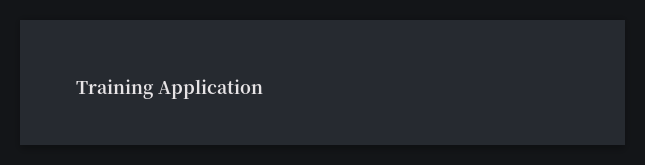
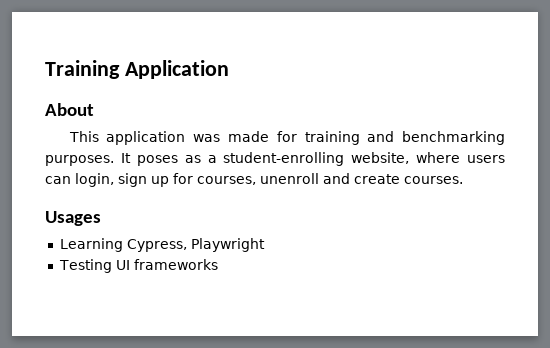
(263, 89) none -> [45,103,94,116] [68,131,506,145] [45,152,505,166] [45,173,463,187] [45,211,101,226] [59,238,265,252] [58,259,218,273] // About // This application was made for training and benchmarking purposes. It poses as a student-enrolling website, where users can login, sign up for courses, unenroll and create courses. // Usages // Learning Cypress, Playwright // Testing UI frameworks

